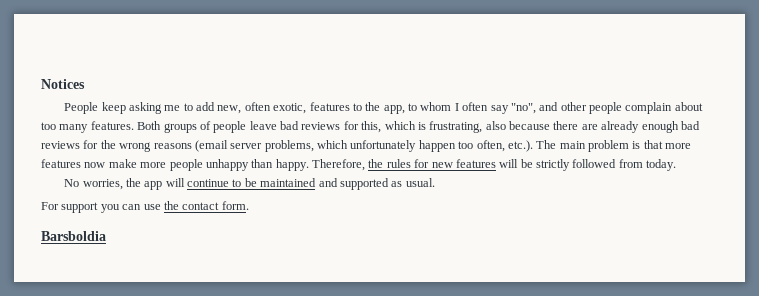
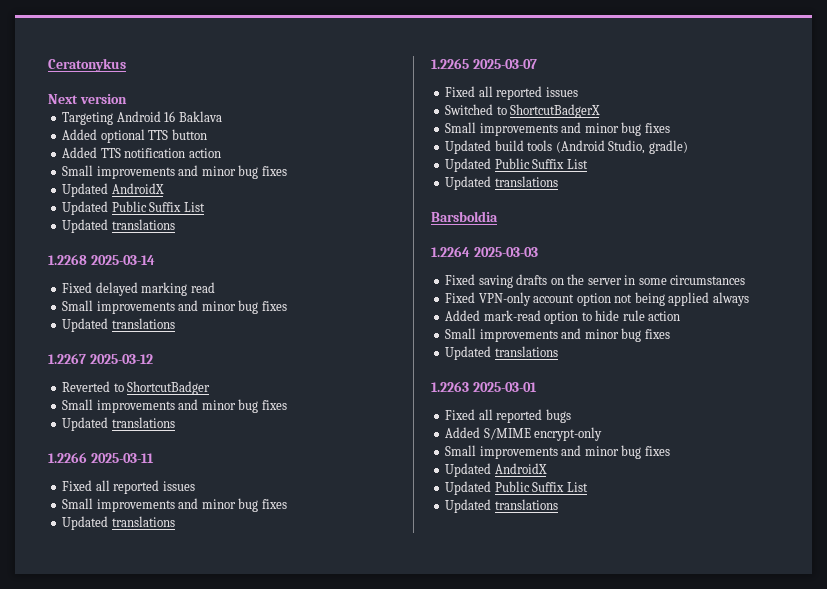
[41,79,85,89] [64,102,703,114] [41,121,700,133] [41,140,692,152] [41,159,677,171] [64,178,435,190] [41,201,249,213] [41,231,106,241] Notices // People keep asking me to add new, often exotic, features to the app, to whom I often say "no", and other people complain about too many features. Both groups of people leave bad reviews for this, which is frustrating, also because there are already enough bad reviews for the wrong reasons (email server problems, which unfortunately happen too often, etc.). The main problem is that more features now make more people unhappy than happy. Therefore, the rules for new features will be strictly followed from today. // No worries, the app will continue to be maintained and supported as usual. // For support you can use the contact form. // Barsboldia -> [48,58,126,72] [48,94,127,104] [62,111,222,125] [62,129,207,143] [62,147,221,158] [62,165,287,179] [62,183,164,197] [62,201,205,215] [62,219,175,233] [48,254,155,265] [62,282,215,296] [62,300,287,314] [62,318,175,332] [48,353,153,364] [62,381,211,395] [62,399,287,413] [62,417,175,431] [48,452,154,463] [62,480,195,494] [62,498,287,512] [62,516,175,530] [431,58,537,69] [445,86,578,100] [445,104,601,118] [445,122,670,136] [445,140,688,154] [445,158,588,172] [445,176,558,190] [431,211,498,222] [431,246,538,257] [445,274,746,288] [445,292,749,306] [445,310,681,324] [445,328,670,342] [445,346,558,360] [431,381,537,392] [445,409,571,423] [445,427,603,441] [445,445,670,459] [445,463,547,477] [445,481,588,495] [445,499,558,513] Ceratonykus // Next version // Targeting Android 16 Baklava // Added optional TTS button // Added TTS notification action // Small improvements and minor bug fixes // Updated AndroidX // Updated Public Suffix List // Updated translations // 1.2268 2025-03-14 // Fixed delayed marking read // Small improvements and minor bug fixes // Updated translations // 1.2267 2025-03-12 // Reverted to ShortcutBadger // Small improvements and minor bug fixes // Updated translations // 1.2266 2025-03-11 // Fixed all reported issues // Small improvements and minor bug fixes // Updated translations // 1.2265 2025-03-07 // Fixed all reported issues // Switched to ShortcutBadgerX // Small improvements and minor bug fixes // Updated build tools (Android Studio, gradle) // Updated Public Suffix List // Updated translations // Barsboldia // 1.2264 2025-03-03 // Fixed saving drafts on the server in some circumstances // Fixed VPN-only account option not being applied always // Added mark-read option to hide rule action // Small improvements and minor bug fixes // Updated translations // 1.2263 2025-03-01 // Fixed all reported bugs // Added S/MIME encrypt-only // Small improvements and minor bug fixes // Updated AndroidX // Updated Public Suffix List // Updated translations

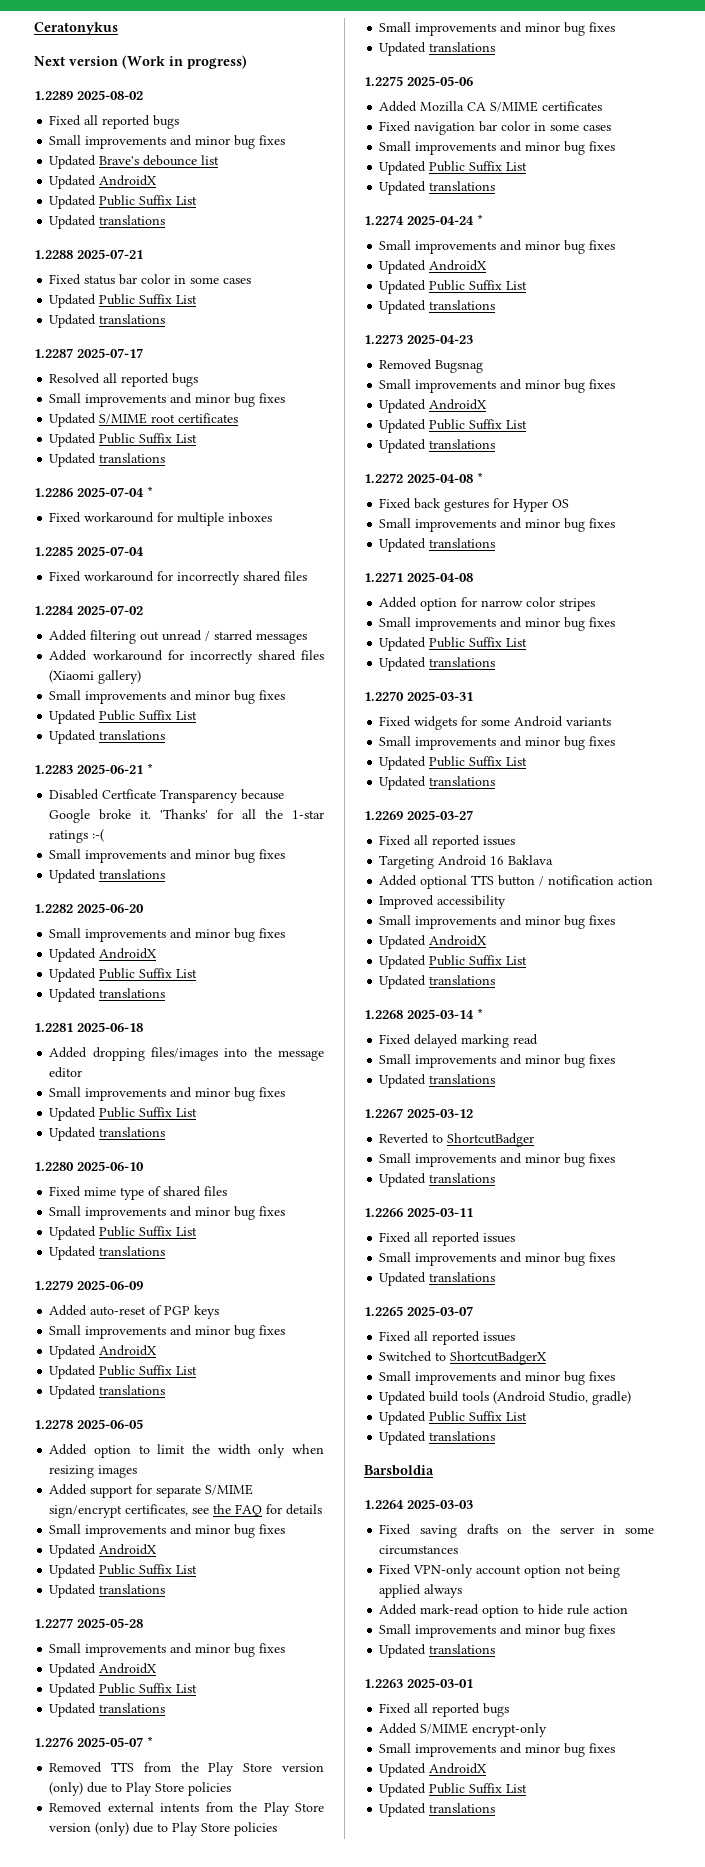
(127, 99) none -> [122,55,247,69] [34,90,143,100] [49,115,180,129] [49,135,286,149] [49,155,220,169] [49,175,158,189] [49,195,198,209] [49,215,166,229] [34,249,143,259] [49,274,252,285] [49,294,198,308] [49,314,166,328] [34,348,143,358] [49,373,199,387] [49,393,286,407] [49,413,239,427] [49,433,198,447] [49,453,166,467] [34,486,153,497] [49,512,273,526] [34,546,144,556] [49,571,308,585] [34,605,143,615] [49,630,308,644] [49,650,324,664] [49,670,142,684] [49,690,286,704] [49,710,198,724] [49,730,166,744] [34,763,153,774] [49,789,285,803] [49,809,325,823] [49,829,105,843] [49,849,286,863] [49,869,166,883] [34,903,144,913] [49,928,286,942] [49,948,158,962] [49,968,198,982] [49,988,166,1002] [34,1022,143,1032] [49,1047,324,1061] [49,1067,83,1078] [49,1087,286,1101] [49,1107,198,1121] [49,1127,166,1141] [34,1161,144,1171] [49,1186,228,1200] [49,1206,286,1220] [49,1226,198,1240] [49,1246,166,1260] [34,1280,143,1290] [49,1305,220,1319] [49,1325,286,1339] [49,1345,158,1359] [49,1365,198,1379] [49,1385,166,1399] [34,1419,143,1429] [49,1444,325,1458] [49,1465,138,1478] [49,1484,254,1498] [49,1504,323,1518] [49,1524,286,1538] [49,1544,158,1558] [49,1564,198,1578] [49,1584,166,1598] [34,1618,143,1628] [49,1643,286,1657] [49,1663,158,1677] [49,1683,198,1697] [49,1703,166,1717] [34,1736,153,1747] [49,1762,325,1776] [49,1782,232,1796] [49,1802,324,1816] [49,1822,278,1836] [379,22,616,36] [379,42,496,56] [364,76,473,86] [379,101,603,112] [379,121,612,135] [379,141,616,155] [379,161,528,175] [379,181,496,195] [364,214,483,225] [379,240,616,254] [379,260,488,274] [379,280,528,294] [379,300,496,314] [364,334,473,344] [379,359,484,373] [379,379,616,393] [379,399,488,413] [379,419,528,433] [379,439,496,453] [364,472,483,483] [379,498,570,512] [379,518,616,532] [379,538,496,552] [364,572,473,582] [379,597,596,611] [379,617,616,631] [379,637,528,651] [379,657,496,671] [364,691,473,701] [379,716,612,730] [379,736,616,750] [379,756,528,770] [379,776,496,790] [364,810,473,820] [379,835,516,849] (Work in progress) // 1.2289 2025-08-02 // Fixed all reported bugs // Small improvements and minor bug fixes // Updated Brave's debounce list // Updated AndroidX // Updated Public Suffix List // Updated translations // 1.2288 2025-07-21 // Fixed status bar color in some cases // Updated Public Suffix List // Updated translations // 1.2287 2025-07-17 // Resolved all reported bugs // Small improvements and minor bug fixes // Updated S/MIME root certificates // Updated Public Suffix List // Updated translations // 1.2286 2025-07-04 * // Fixed workaround for multiple inboxes // 1.2285 2025-07-04 // Fixed workaround for incorrectly shared files // 1.2284 2025-07-02 // Added filtering out unread / starred messages // Added workaround for incorrectly shared files (Xiaomi gallery) // Small improvements and minor bug fixes // Updated Public Suffix List // Updated translations // 1.2283 2025-06-21 * // Disabled Certficate Transparency because Google broke it. 'Thanks' for all the 1-star ratings :-( // Small improvements and minor bug fixes // Updated translations // 1.2282 2025-06-20 // Small improvements and minor bug fixes // Updated AndroidX // Updated Public Suffix List // Updated translations // 1.2281 2025-06-18 // Added dropping files/images into the message editor // Small improvements and minor bug fixes // Updated Public Suffix List // Updated translations // 1.2280 2025-06-10 // Fixed mime type of shared files // Small improvements and minor bug fixes // Updated Public Suffix List // Updated translations // 1.2279 2025-06-09 // Added auto-reset of PGP keys // Small improvements and minor bug fixes // Updated AndroidX // Updated Public Suffix List // Updated translations // 1.2278 2025-06-05 // Added option to limit the width only when resizing images // Added support for separate S/MIME sign/encrypt certificates, see the FAQ for details // Small improvements and minor bug fixes // Updated AndroidX // Updated Public Suffix List // Updated translations // 1.2277 2025-05-28 // Small improvements and minor bug fixes // Updated AndroidX // Updated Public Suffix List // Updated translations // 1.2276 2025-05-07 * // Removed TTS from the Play Store version (only) due to Play Store policies // Removed external intents from the Play Store version (only) due to Play Store policies // Small improvements and minor bug fixes // Updated translations // 1.2275 2025-05-06 // Added Mozilla CA S/MIME certificates // Fixed navigation bar color in some cases // Small improvements and minor bug fixes // Updated Public Suffix List // Updated translations // 1.2274 2025-04-24 * // Small improvements and minor bug fixes // Updated AndroidX // Updated Public Suffix List // Updated translations // 1.2273 2025-04-23 // Removed Bugsnag // Small improvements and minor bug fixes // Updated AndroidX // Updated Public Suffix List // Updated translations // 1.2272 2025-04-08 * // Fixed back gestures for Hyper OS // Small improvements and minor bug fixes // Updated translations // 1.2271 2025-04-08 // Added option for narrow color stripes // Small improvements and minor bug fixes // Updated Public Suffix List // Updated translations // 1.2270 2025-03-31 // Fixed widgets for some Android variants // Small improvements and minor bug fixes // Updated Public Suffix List // Updated translations // 1.2269 2025-03-27 // Fixed all reported issues
[62,147,121,158] // Added TTS -> [539,876,545,886] /
(221, 153) none -> [379,895,507,909] // Improved accessibility
(155, 260) none -> [477,1008,483,1019] *

